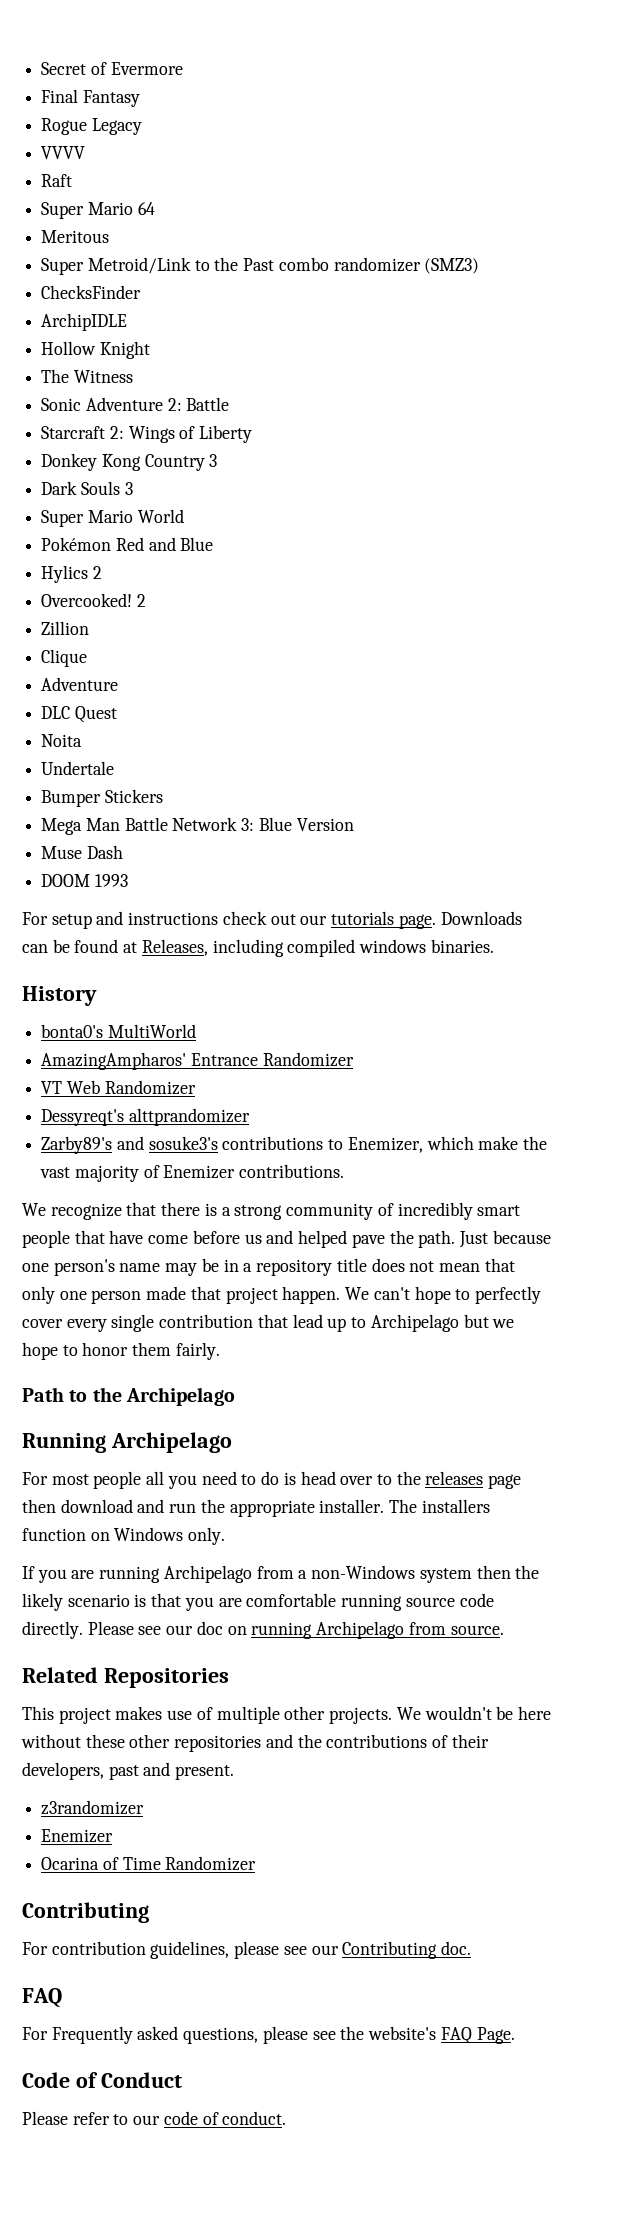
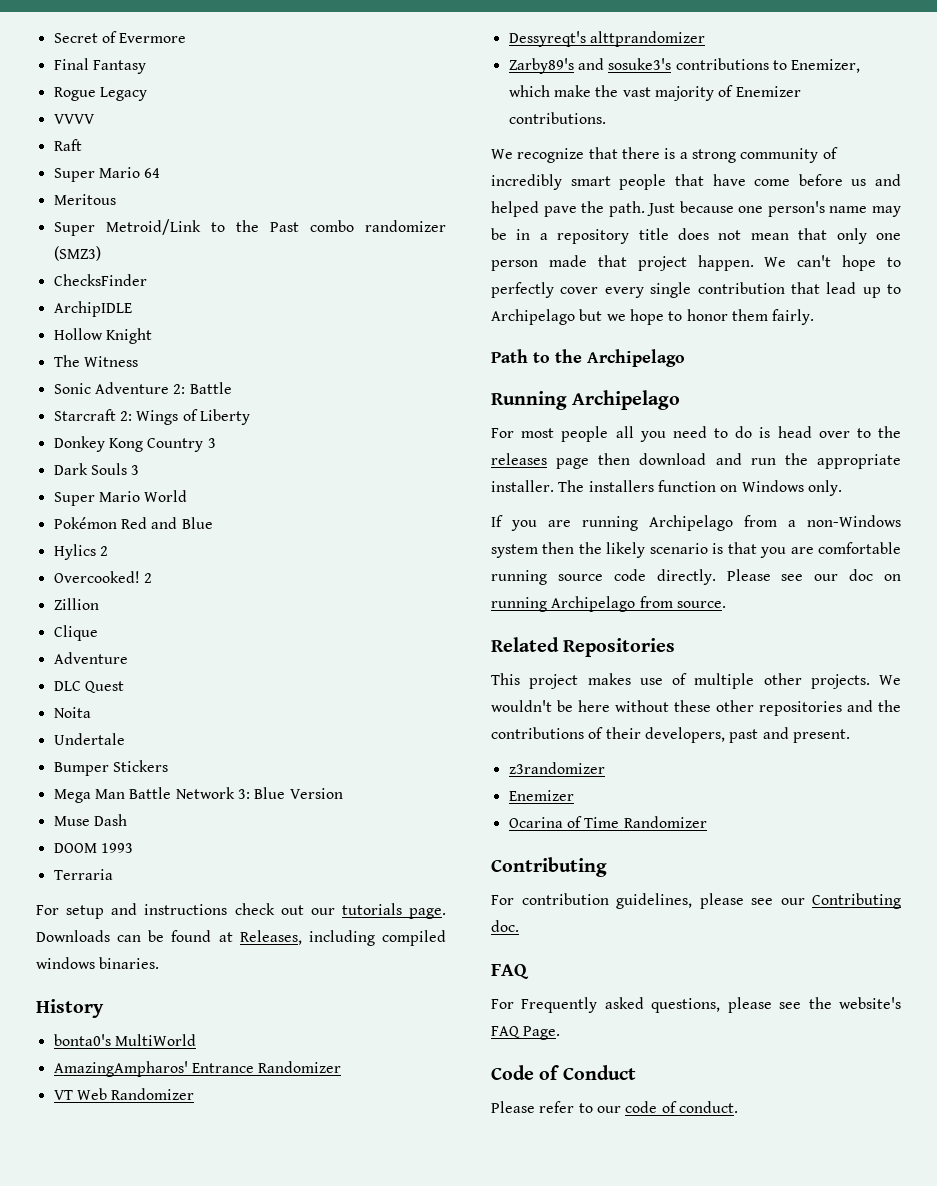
(128, 880) none -> [53,869,113,880] // Terraria

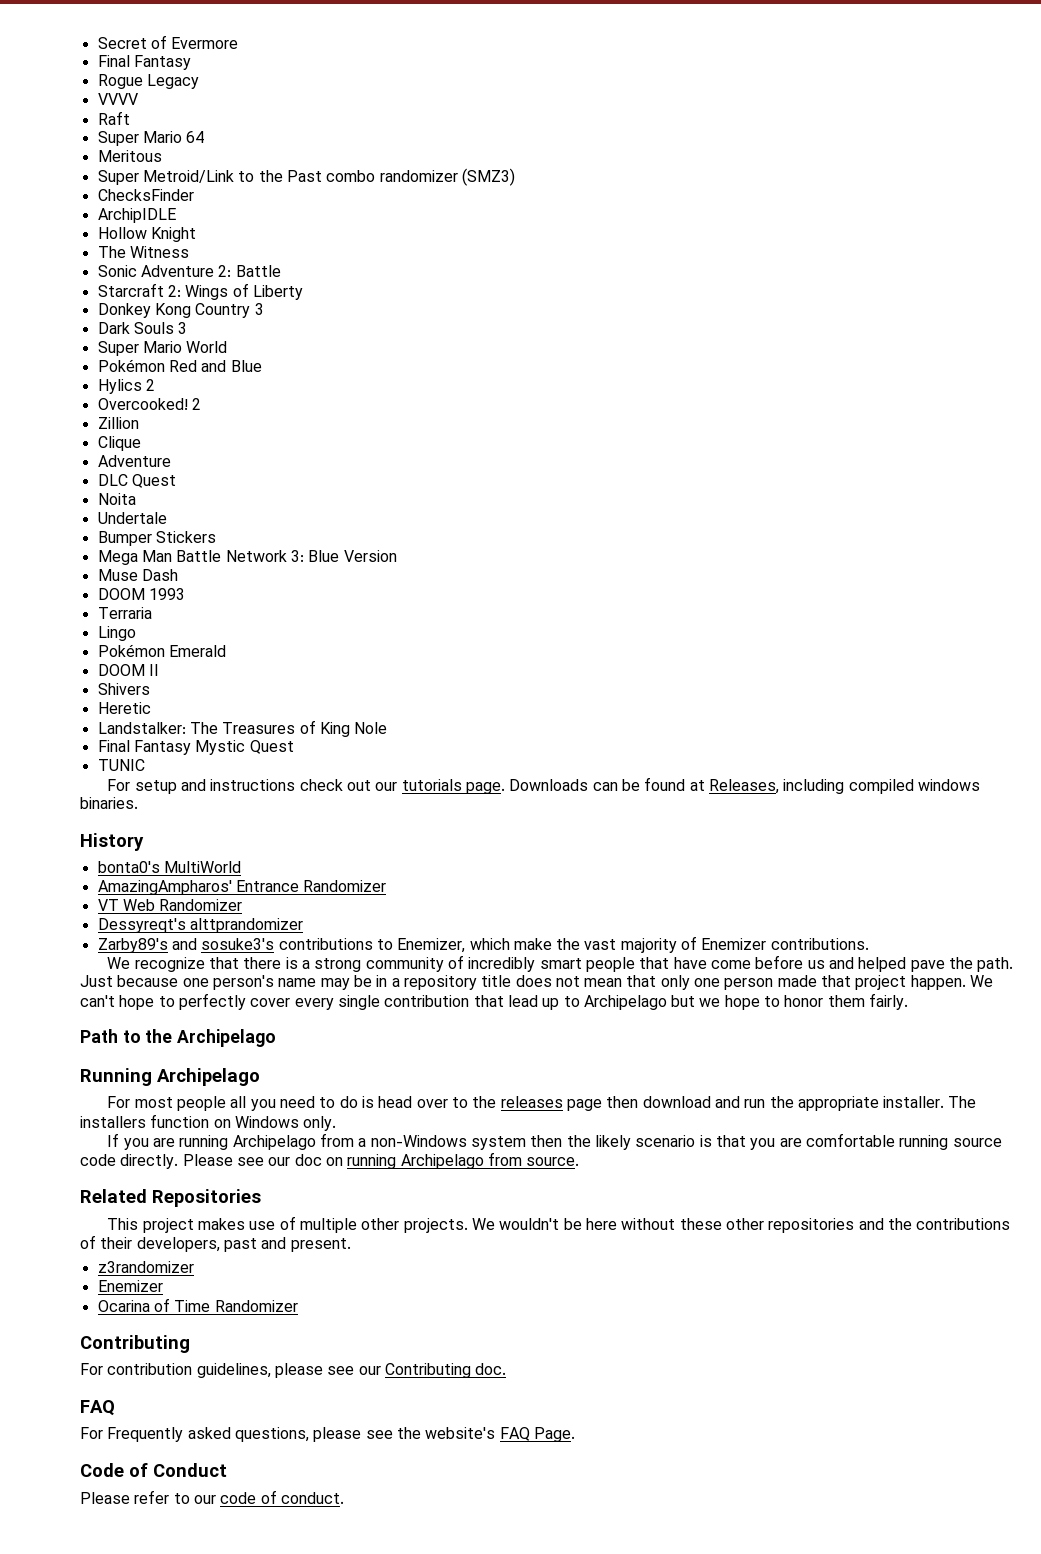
(113, 874) none -> [97,626,136,641] [97,644,226,657] [97,664,159,676] [97,683,150,695] [97,702,151,714] [97,720,388,737] [97,740,294,755] [97,759,145,771] // Lingo // Pokémon Emerald // DOOM II // Shivers // Heretic // Landstalker: The Treasures of King Nole // Final Fantasy Mystic Quest // TUNIC

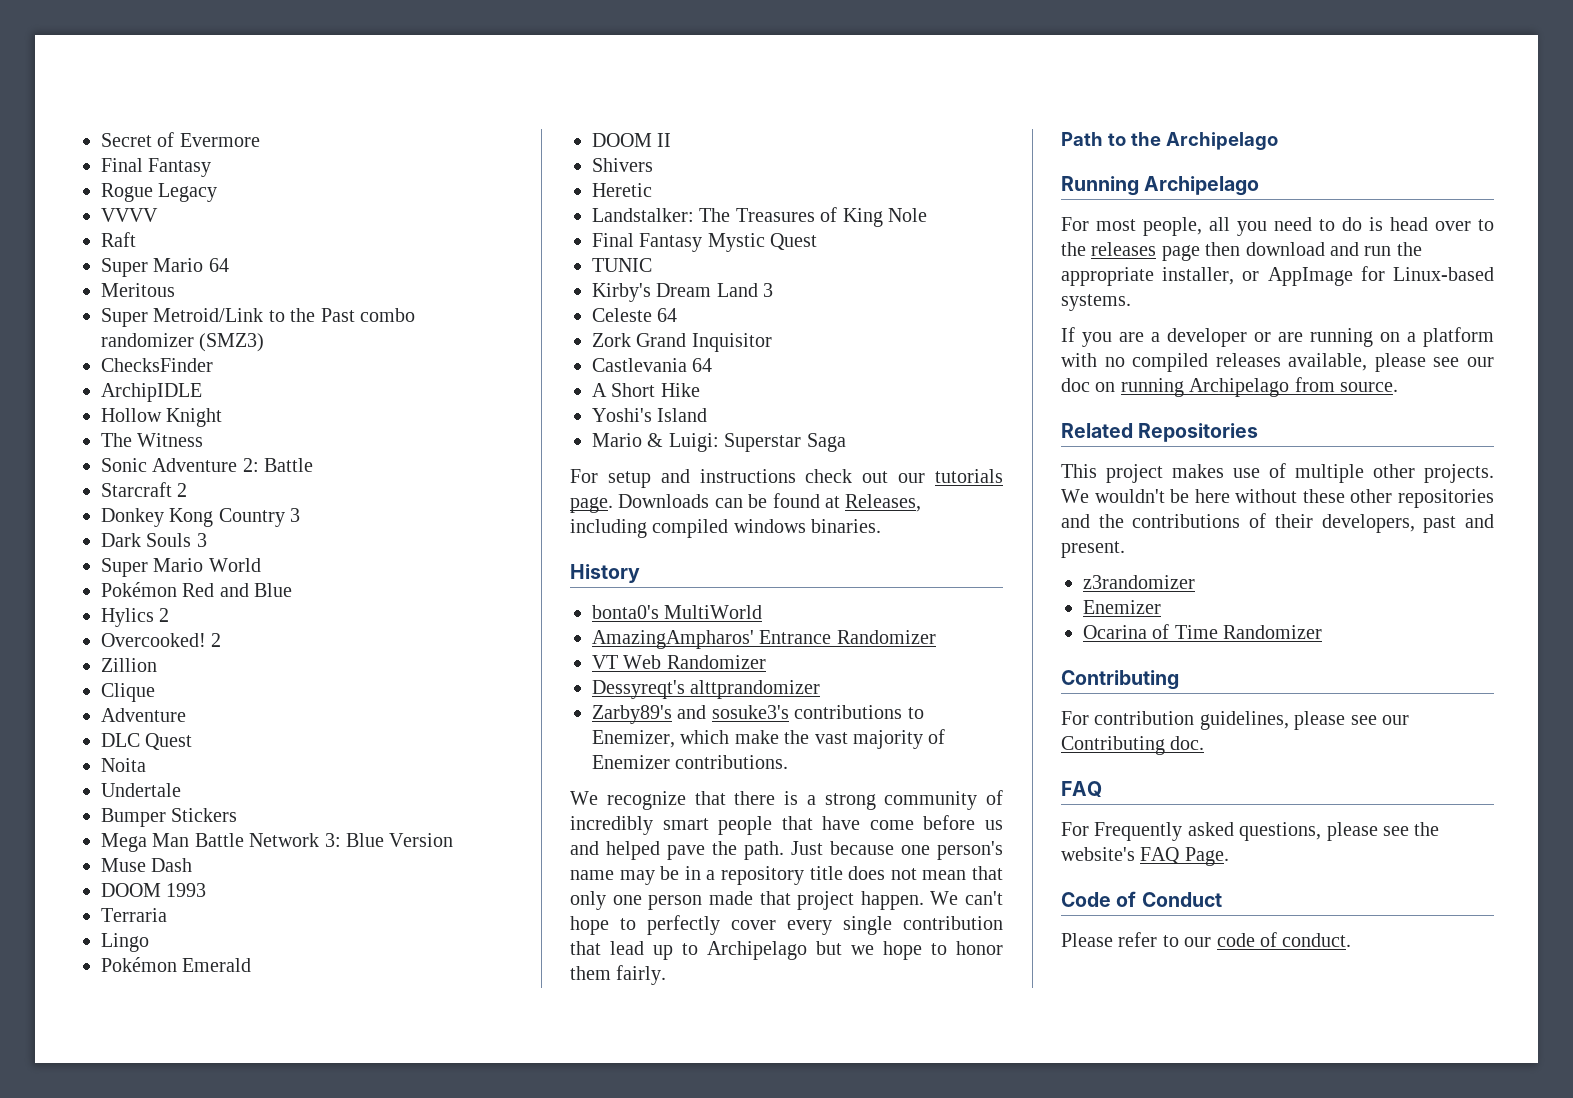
[167,283,303,300] 2: Wings of Liberty -> [177,483,188,497] 2
(145, 765) none -> [592,283,774,302] [592,308,678,322] [592,333,772,352] [592,358,713,372] [592,383,700,397] [592,408,708,422] [592,433,846,452] // Kirby's Dream Land 3 // Celeste 64 // Zork Grand Inquisitor // Castlevania 64 // A Short Hike // Yoshi's Island // Mario & Luigi: Superstar Saga
[177,1096,227,1111] people -> [1143,217,1202,236] people,
[883,1096,977,1108] [80,1114,337,1131] [107,1133,1002,1150] [80,1154,233,1169] installer. The installers function on Windows only. // If you are running Archipelago from a non-Windows system then the likely scenario is that you are comfortable running source code directly. Please -> [1162,266,1494,286] [1061,294,1131,311] [1061,327,1494,347] [1061,353,1426,372] installer, or AppImage for Linux-based systems. // If you are a developer or are running on a platform with no compiled releases available, please

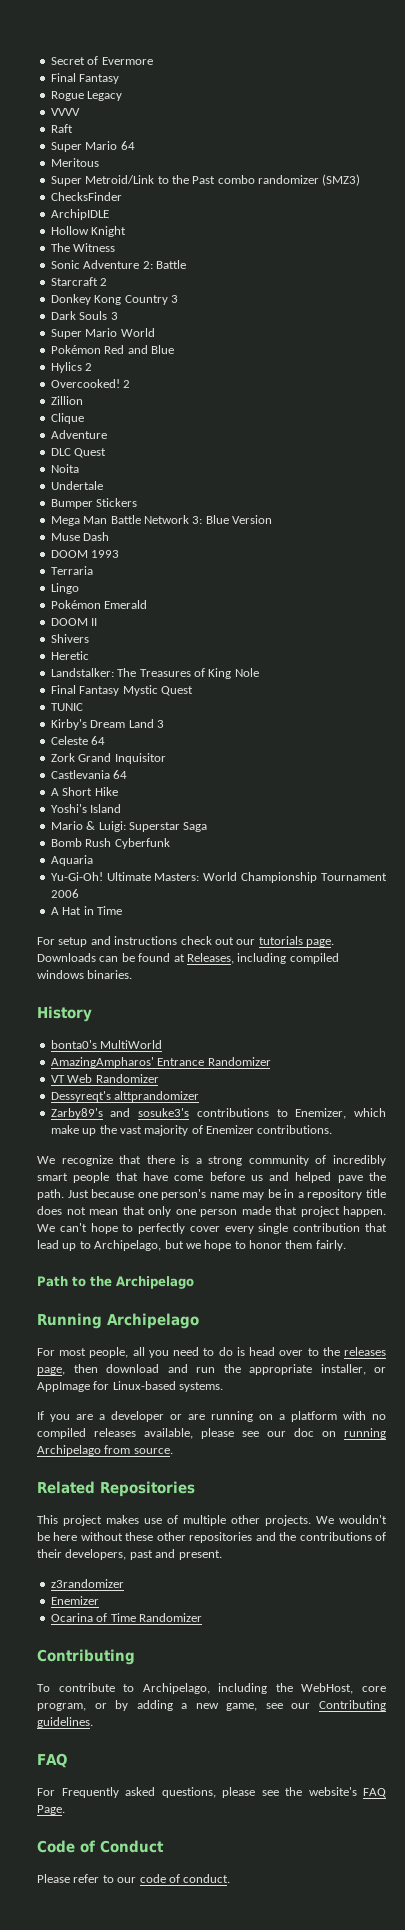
(846, 442) none -> [50,838,170,849] [50,855,93,866] [50,872,387,883] [50,889,79,898] [50,906,122,915] // Bomb Rush Cyberfunk // Aquaria // Yu-Gi-Oh! Ultimate Masters: World Championship Tournament 2006 // A Hat in Time
(779, 737) none -> [82,1128,97,1136] up
[707,941,807,960] Archipelago -> [94,1240,162,1251] Archipelago,
[1161,245,1200,261] page -> [37,1367,65,1375] page,
[1061,711,1346,730] For contribution guidelines, please -> [37,1683,386,1694] [37,1700,258,1711] To contribute to Archipelago, including the WebHost, core program, or by adding a new game,
[1170,736,1205,750] doc. -> [37,1717,93,1728] guidelines.

